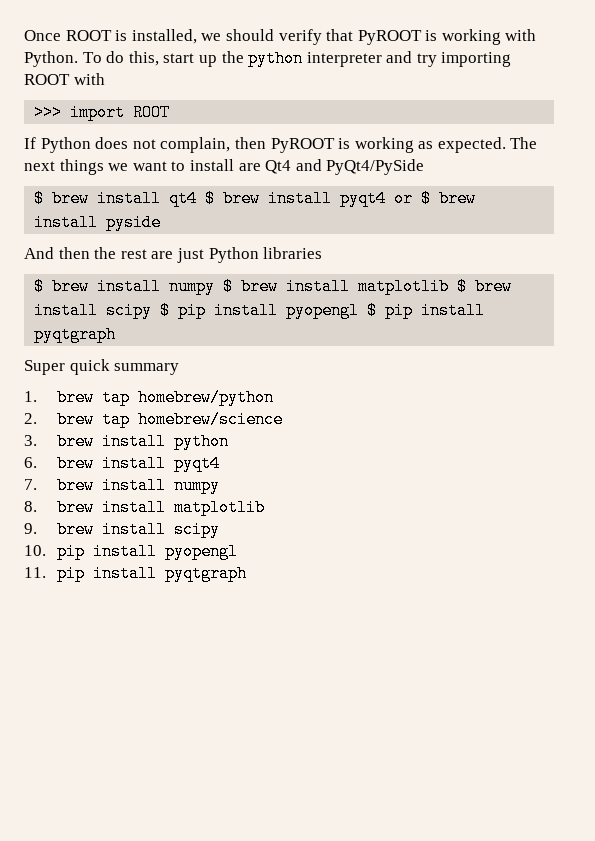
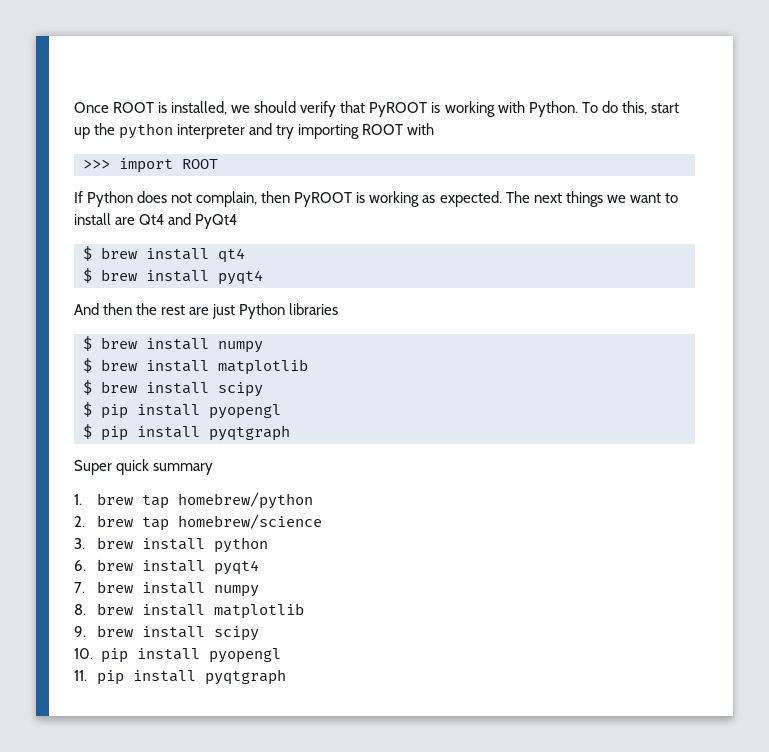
[326,159,425,175] PyQt4/PySide -> [195,214,238,229] PyQt4
(198, 198) none -> (245, 255) //
[394,190,477,207] [34,214,162,231] or $ brew install pyside -> (263, 277) none
(216, 286) none -> (263, 347) //
(450, 286) none -> (308, 367) //
(153, 310) none -> (263, 389) //
(360, 310) none -> (281, 411) //

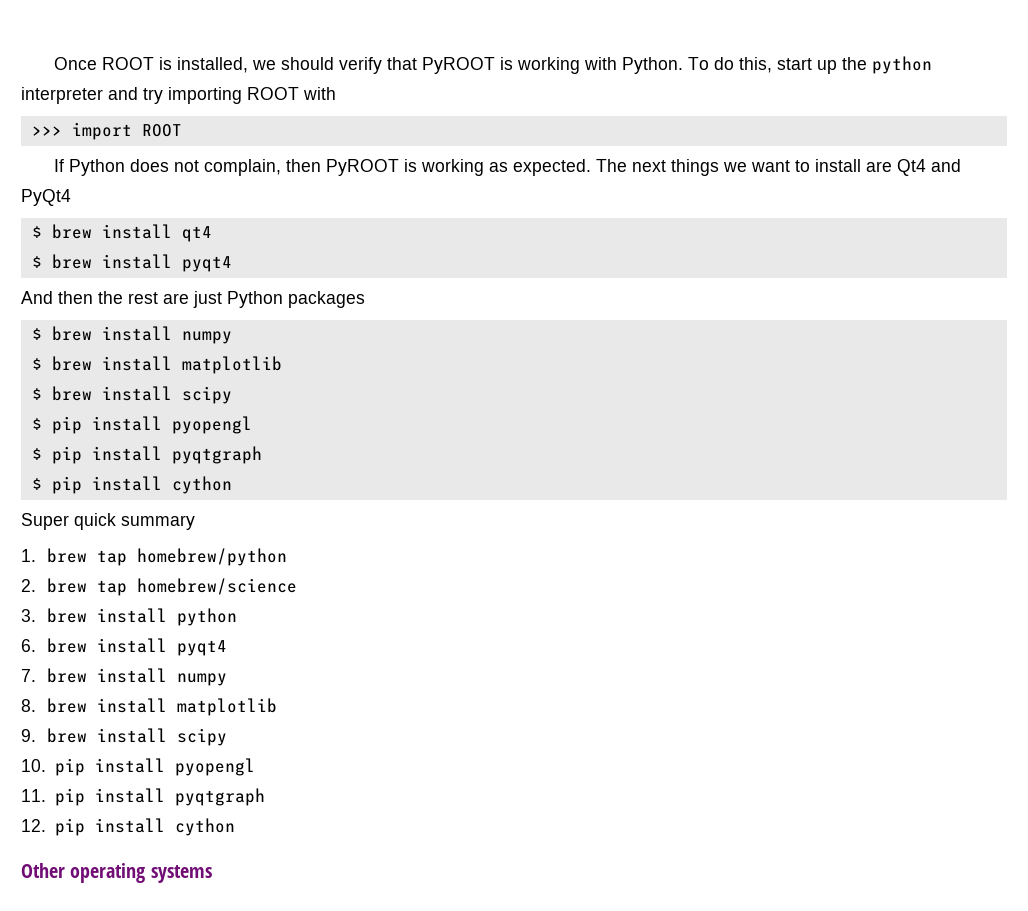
[289,303,339,315] libraries -> [288,291,365,308] packages
(290, 433) none -> [31,476,232,494] // $ pip install cython
(287, 677) none -> [21,818,235,836] [21,863,212,883] // 12. pip install cython // Other operating systems

